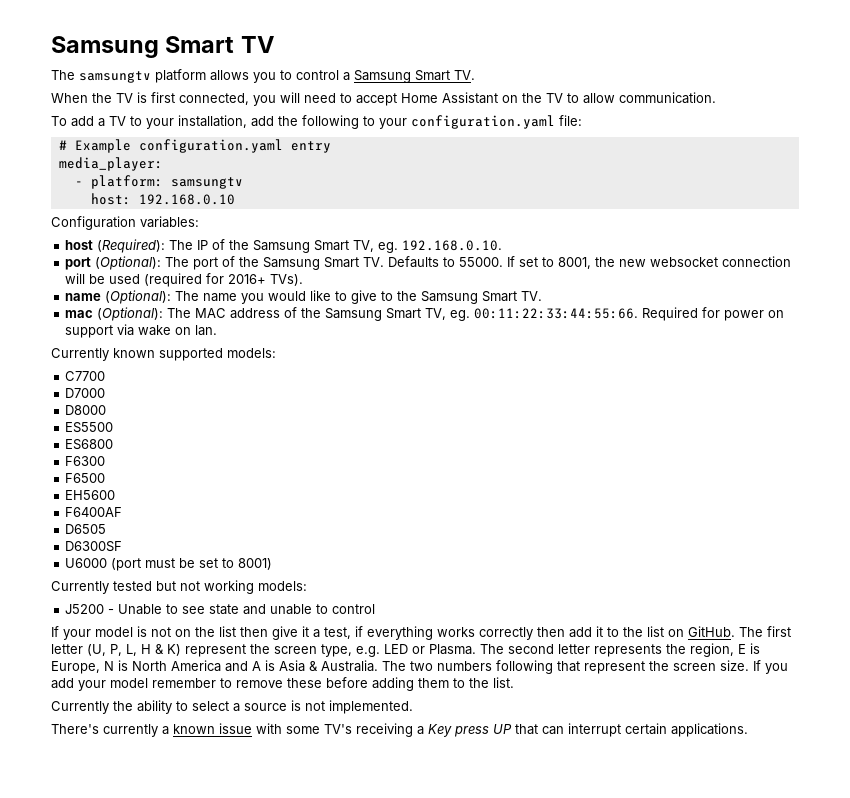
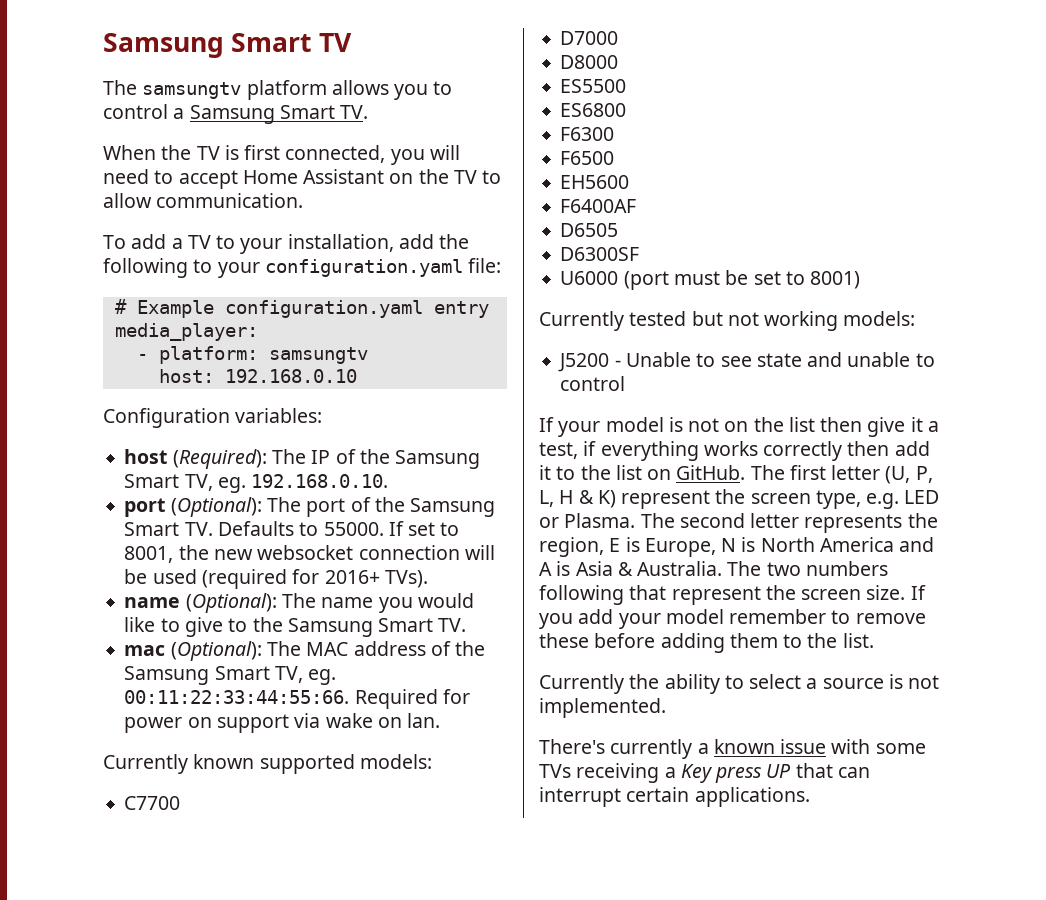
[324,724,352,734] TV's -> [539,764,571,778] TVs

